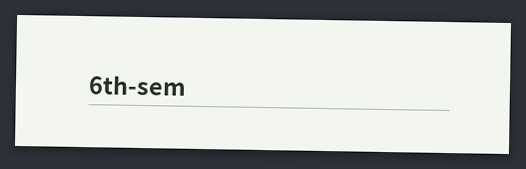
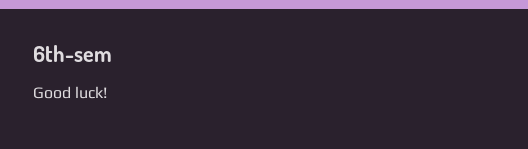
(187, 85) none -> [33,86,108,99] // Good luck!

